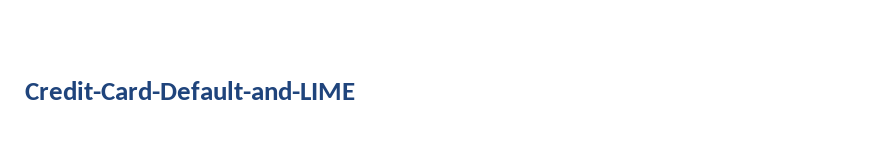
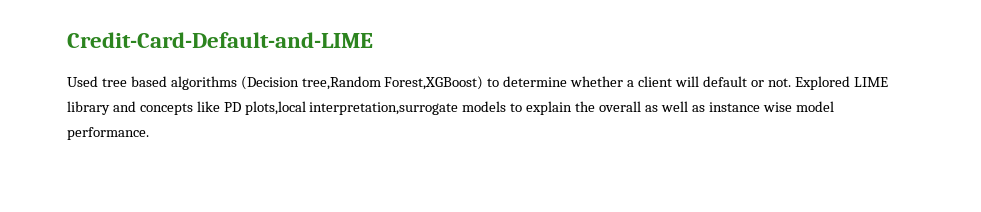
(355, 90) none -> [67,76,888,90] [67,101,834,115] [67,127,149,140] // Used tree based algorithms (Decision tree,Random Forest,XGBoost) to determine whether a client will default or not. Explored LIME library and concepts like PD plots,local interpretation,surrogate models to explain the overall as well as instance wise model performance.

